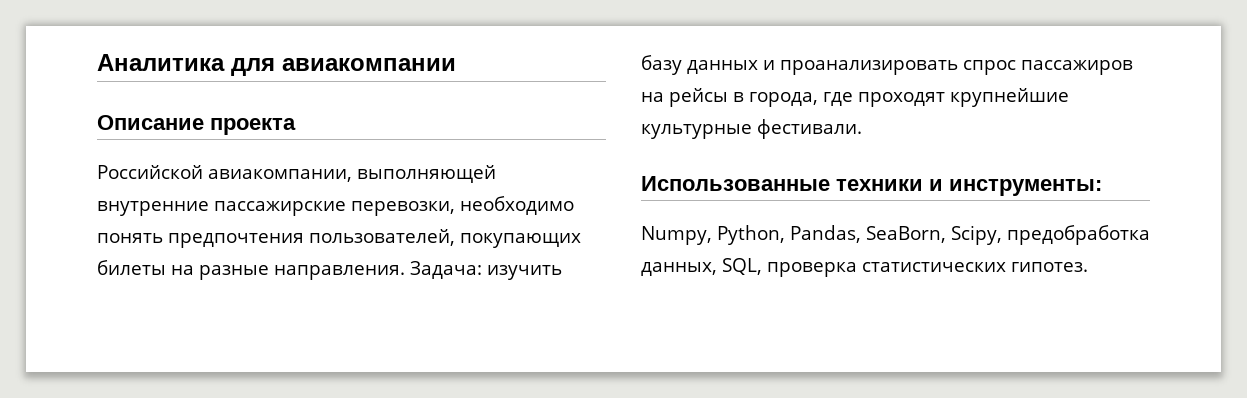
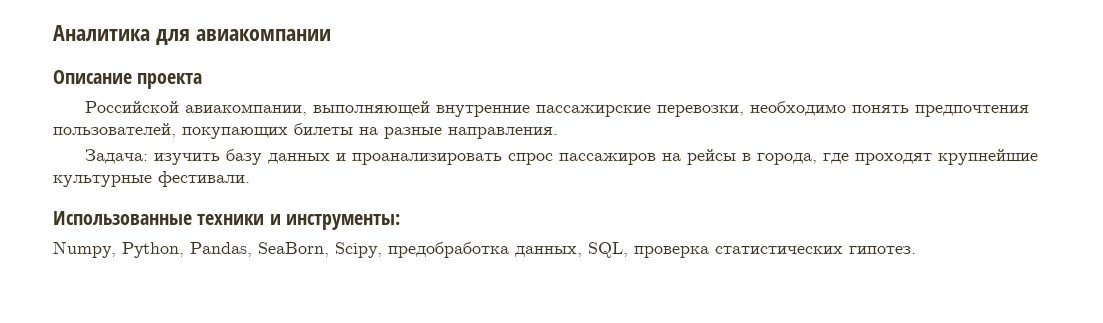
(405, 272) none -> (558, 133) //

